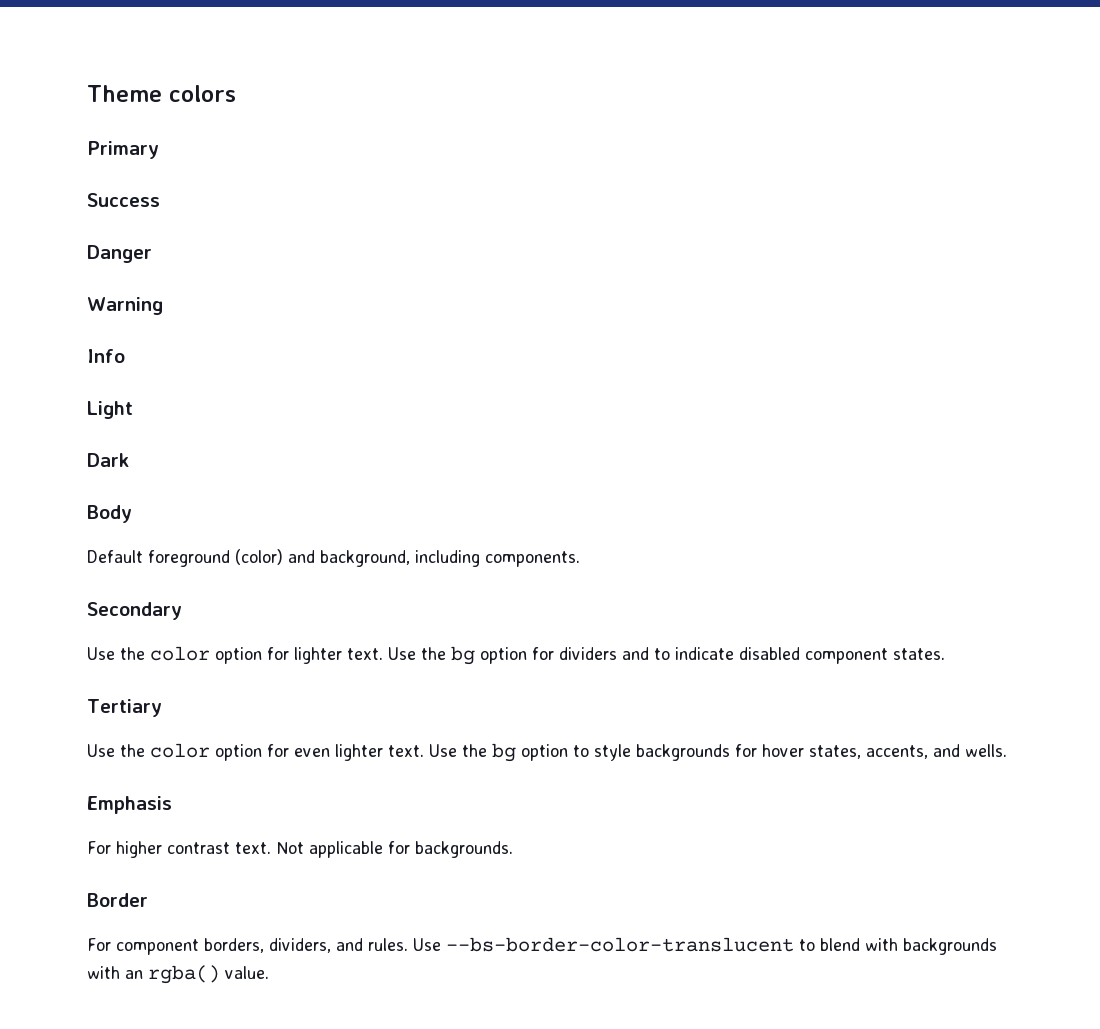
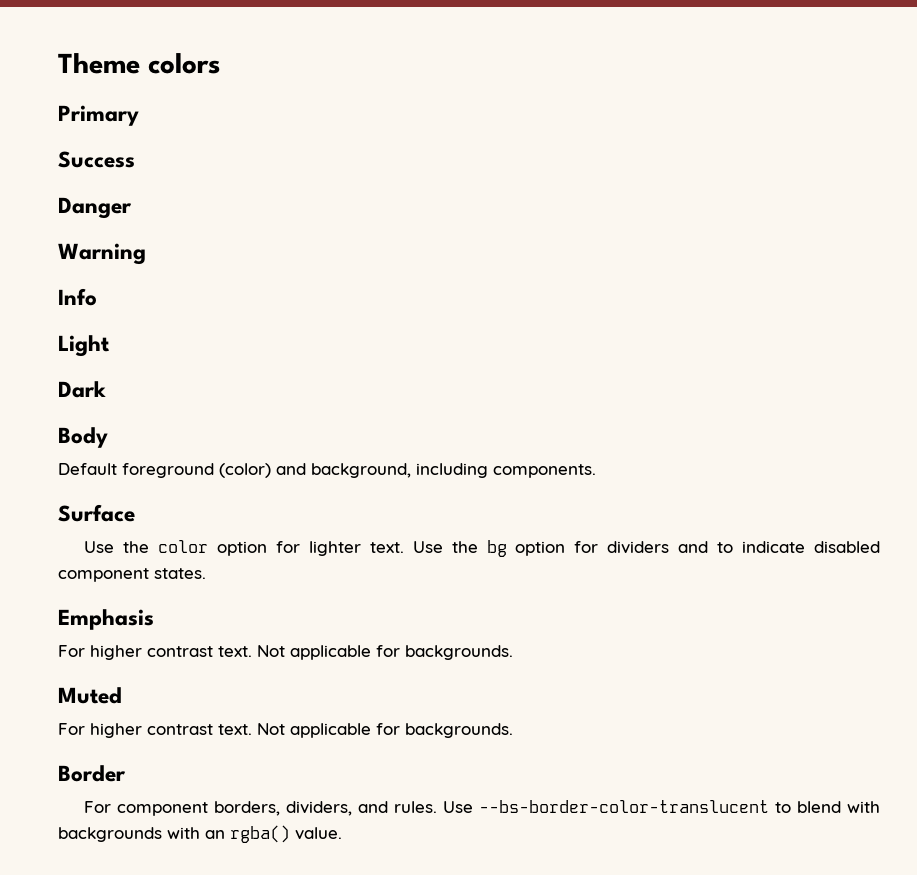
[87,602,182,620] Secondary -> [58,504,135,522] Surface
[87,699,162,717] [87,743,1007,762] [87,796,172,814] Tertiary // Use the color option for even lighter text. Use the bg option to style backgrounds for hover states, accents, and wells. // Emphasis -> [58,609,154,630] [58,645,513,660] [58,687,122,704] Emphasis // For higher contrast text. Not applicable for backgrounds. // Muted

